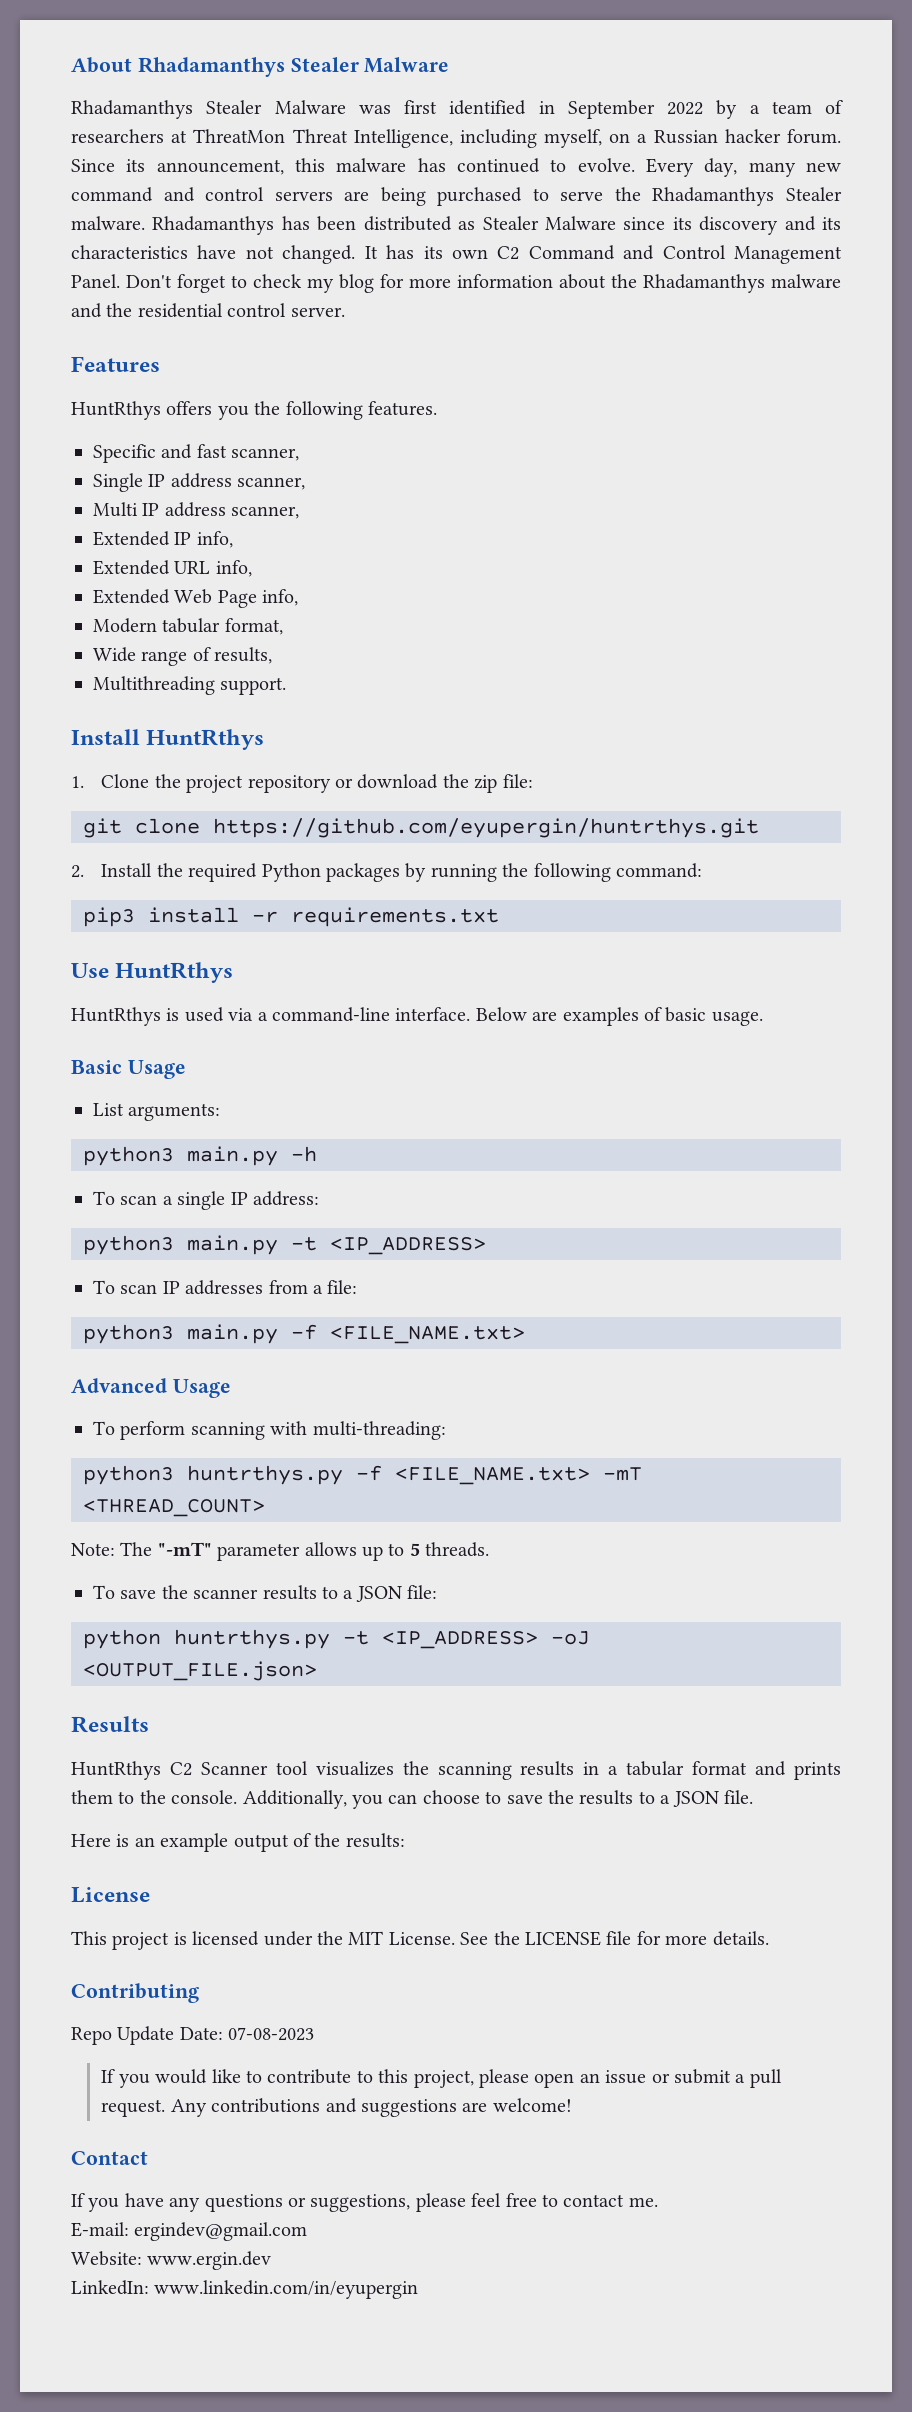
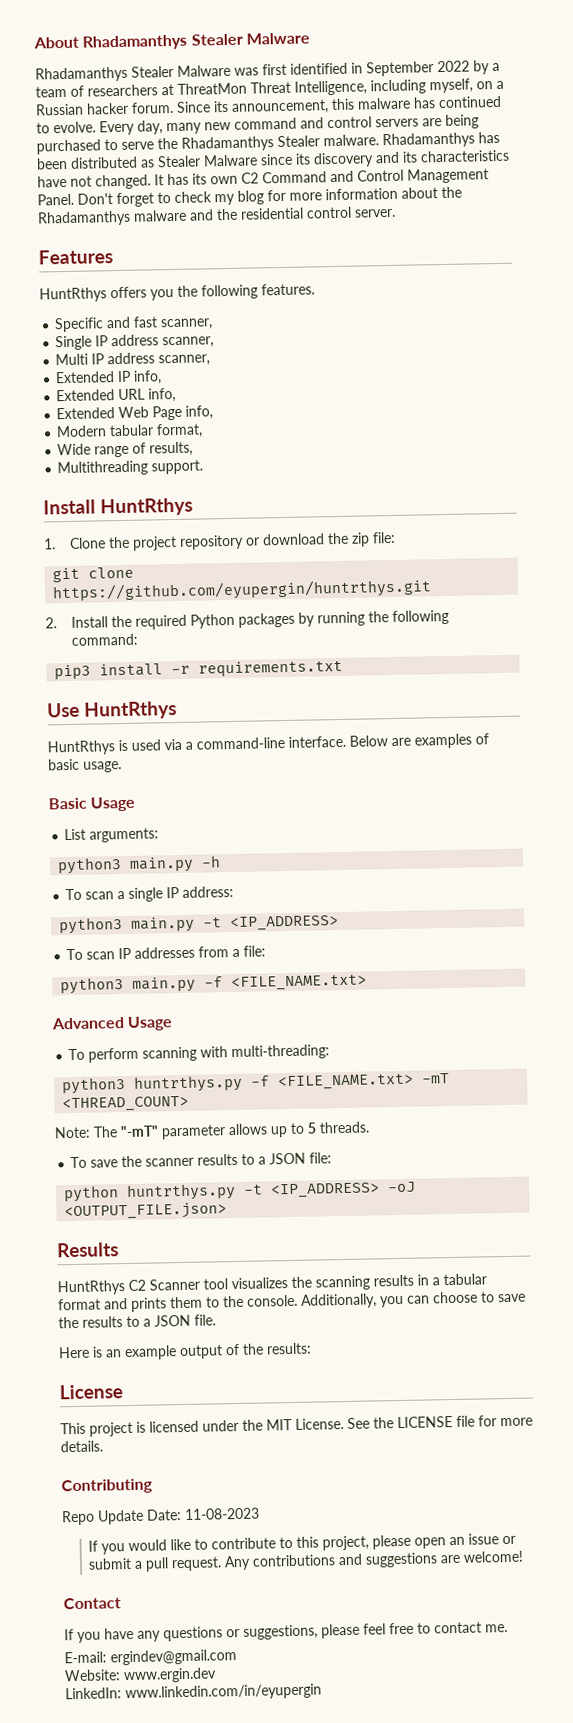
[228,2027,315,2041] 07-08-2023 -> [184,1507,260,1520] 11-08-2023

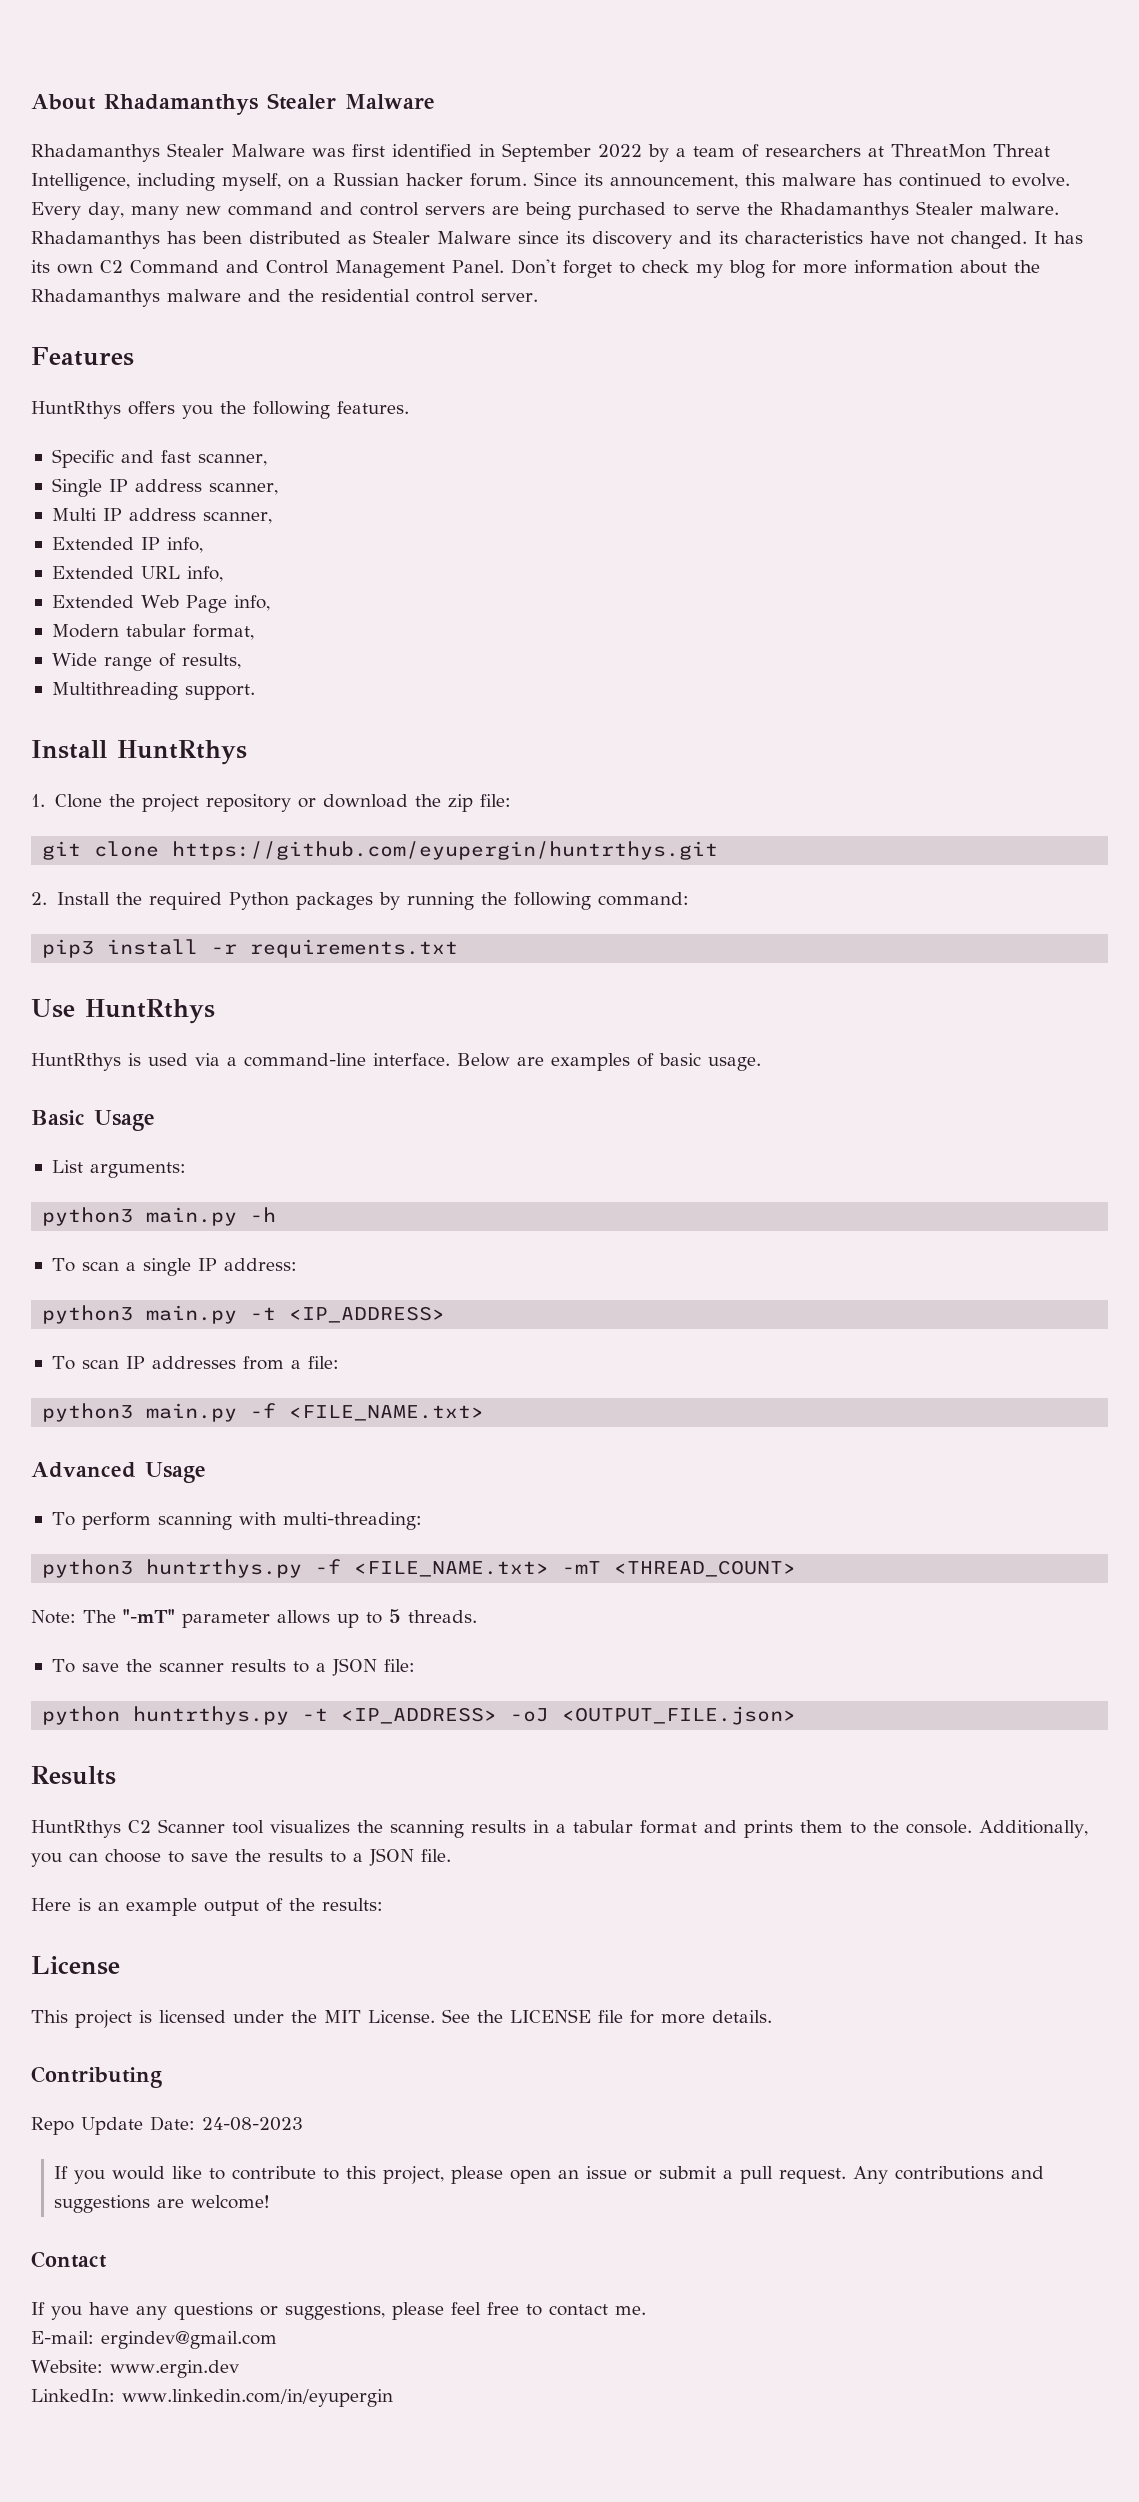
[184,1507,260,1520] 11-08-2023 -> [202,2117,303,2131] 24-08-2023

